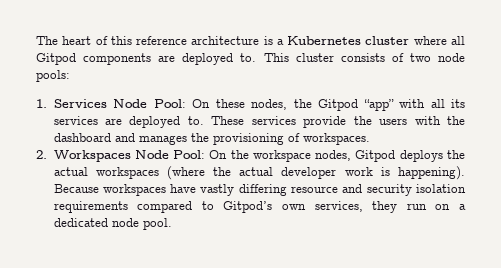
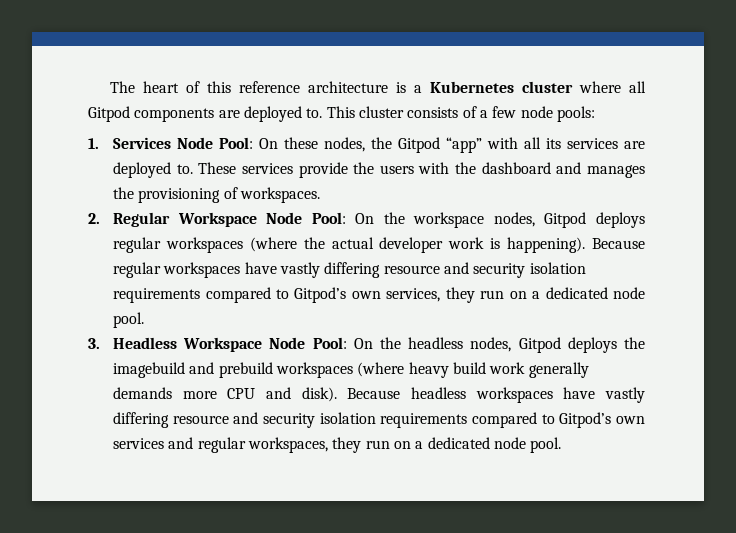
[409,53,431,62] two -> [479,106,517,118] a few
[53,150,131,162] Workspaces -> [113,212,257,227] Regular Workspace
[446,150,465,159] [53,167,88,176] the actual -> [113,237,162,253] regular
(99, 188) none -> [113,262,162,278] regular
(172, 224) none -> [88,337,645,353] [113,362,589,378] [113,387,645,403] [113,412,645,428] [113,437,562,453] // 3. Headless Workspace Node Pool: On the headless nodes, Gitpod deploys the imagebuild and prebuild workspaces (where heavy build work generally demands more CPU and disk). Because headless workspaces have vastly differing resource and security isolation requirements compared to Gitpod’s own services and regular workspaces, they run on a dedicated node pool.

